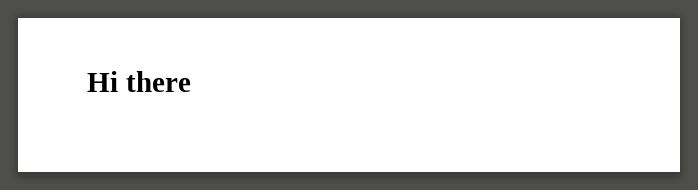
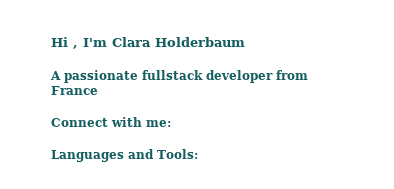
[125,71,191,92] there -> [73,37,245,49] [50,70,308,83] [51,86,98,95] [51,117,171,127] [51,149,198,162] , I'm Clara Holderbaum // A passionate fullstack developer from France // Connect with me: // Languages and Tools:

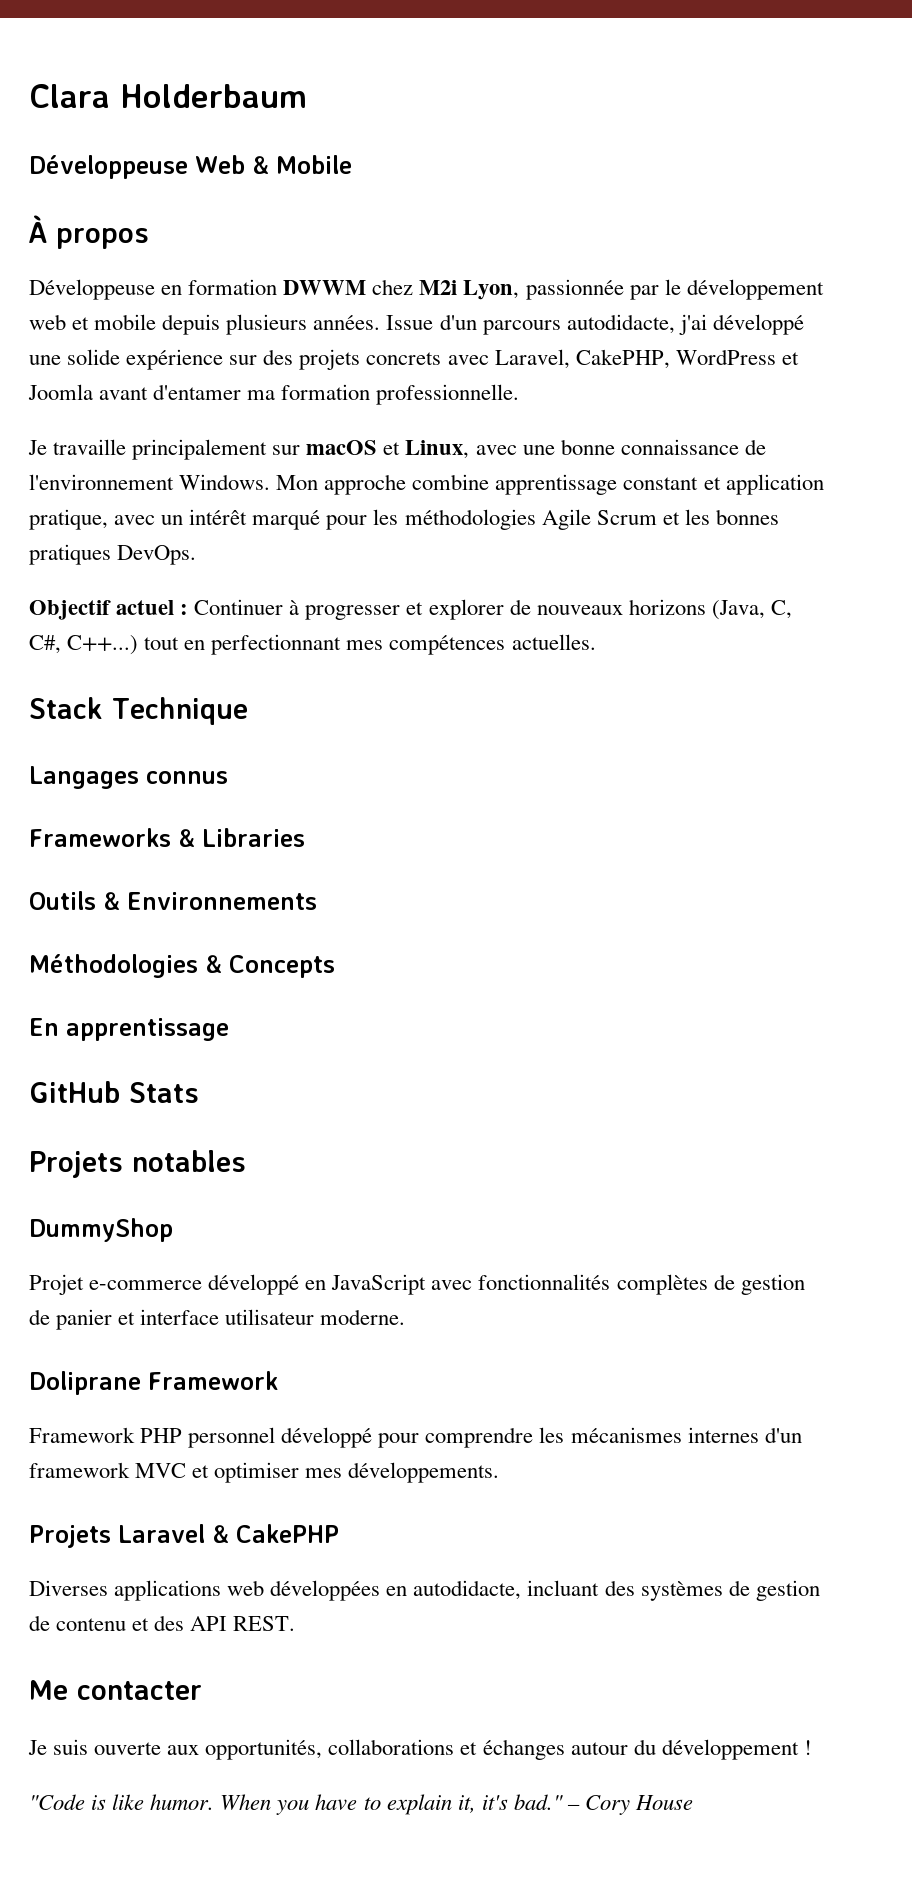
[51,37,107,49] Hi , I'm -> (29, 96) none
[50,70,308,83] [51,86,98,95] [51,117,171,127] [51,149,198,162] A passionate fullstack developer from France // Connect with me: // Languages and Tools: -> [29,155,352,179] [29,215,149,249] [29,279,824,300] [29,314,804,335] [29,349,799,370] [28,384,520,405] [28,439,766,460] [29,474,824,495] [29,509,779,530] [29,544,197,565] [29,599,792,620] [29,634,596,655] [29,697,248,725] [29,766,228,789] [29,828,305,847] [29,891,317,910] [29,954,335,978] [29,1018,229,1041] [29,1081,199,1103] [29,1150,246,1178] [29,1218,173,1242] [29,1274,805,1295] [29,1309,406,1330] [29,1371,278,1395] [29,1427,802,1448] [29,1462,500,1483] [29,1524,339,1548] [29,1580,820,1601] [29,1615,296,1631] [29,1680,202,1700] [28,1739,812,1760] [29,1794,694,1815] Développeuse Web & Mobile // À propos // Développeuse en formation DWWM chez M2i Lyon, passionnée par le développement web et mobile depuis plusieurs années. Issue d'un parcours autodidacte, j'ai développé une solide expérience sur des projets concrets avec Laravel, CakePHP, WordPress et Joomla avant d'entamer ma formation professionnelle. // Je travaille principalement sur macOS et Linux, avec une bonne connaissance de l'environnement Windows. Mon approche combine apprentissage constant et application pratique, avec un intérêt marqué pour les méthodologies Agile Scrum et les bonnes pratiques DevOps. // Objectif actuel : Continuer à progresser et explorer de nouveaux horizons (Java, C, C#, C++...) tout en perfectionnant mes compétences actuelles. // Stack Technique // Langages connus // Frameworks & Libraries // Outils & Environnements // Méthodologies & Concepts // En apprentissage // GitHub Stats // Projets notables // DummyShop // Projet e-commerce développé en JavaScript avec fonctionnalités complètes de gestion de panier et interface utilisateur moderne. // Doliprane Framework // Framework PHP personnel développé pour comprendre les mécanismes internes d'un framework MVC et optimiser mes développements. // Projets Laravel & CakePHP // Diverses applications web développées en autodidacte, incluant des systèmes de gestion de contenu et des API REST. // Me contacter // Je suis ouverte aux opportunités, collaborations et échanges autour du développement ! // "Code is like humor. When you have to explain it, it's bad." – Cory House

